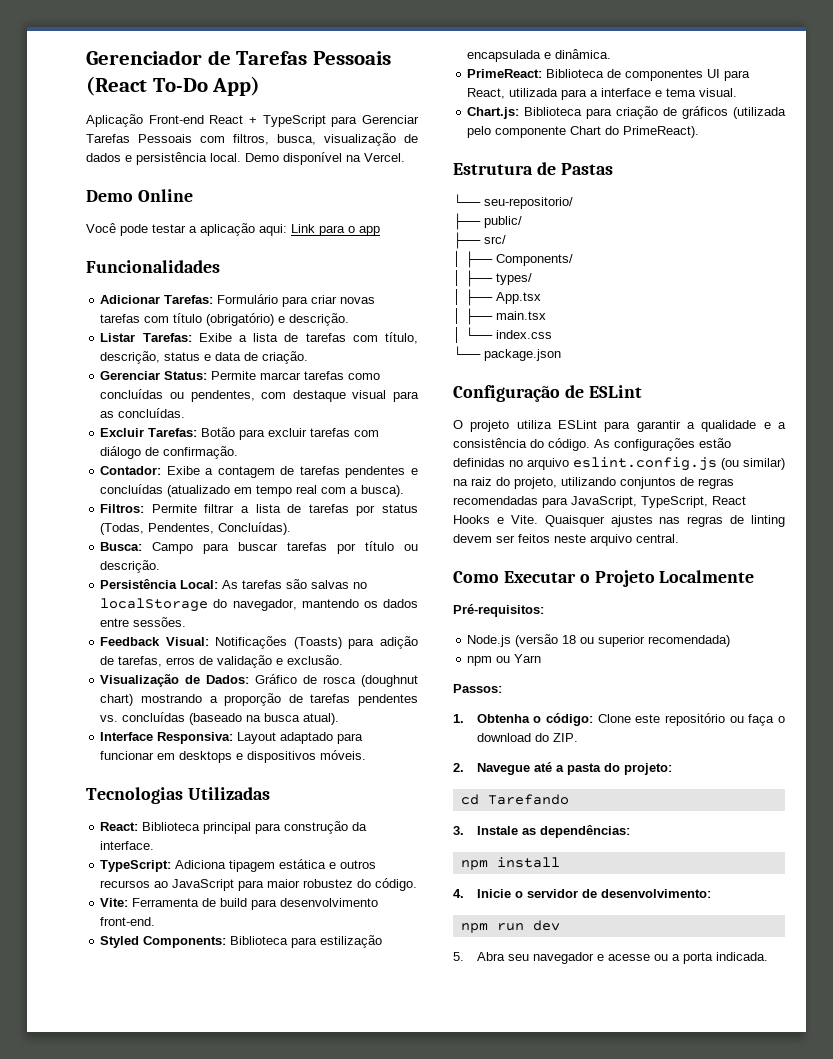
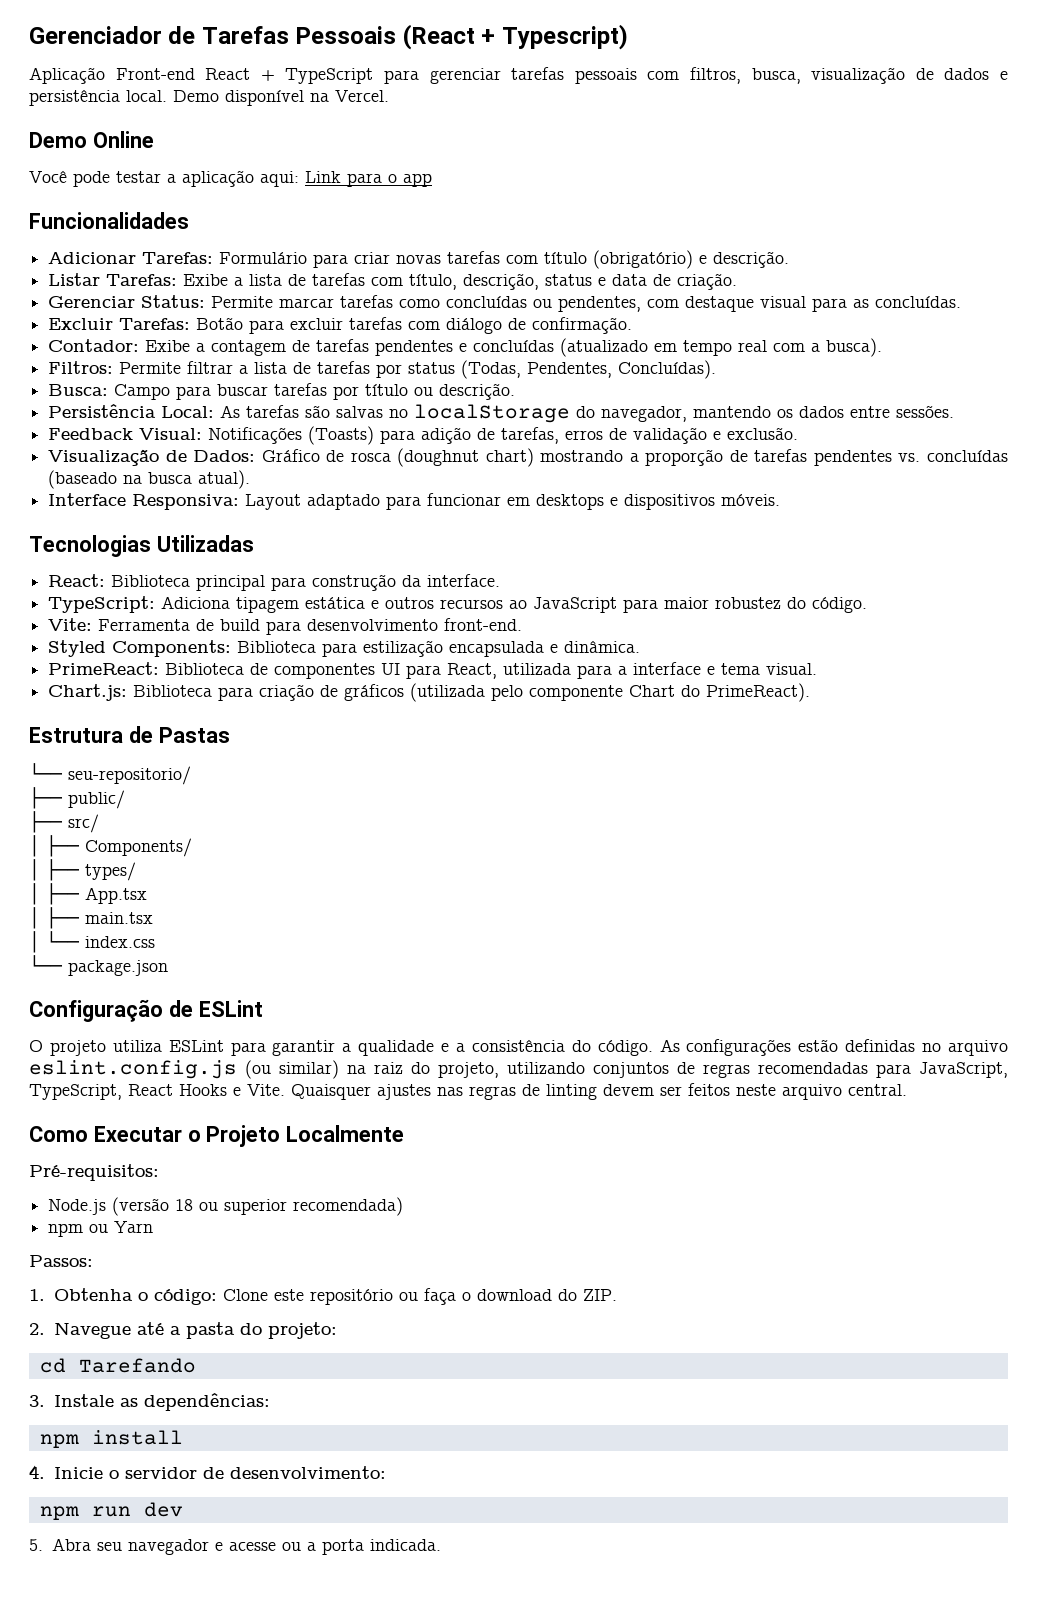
[152,76,261,96] To-Do App) -> [481,24,628,50] + Typescript)
[361,115,419,124] [86,134,192,143] Gerenciar Tarefas Pessoais -> [429,67,637,84] gerenciar tarefas pessoais

